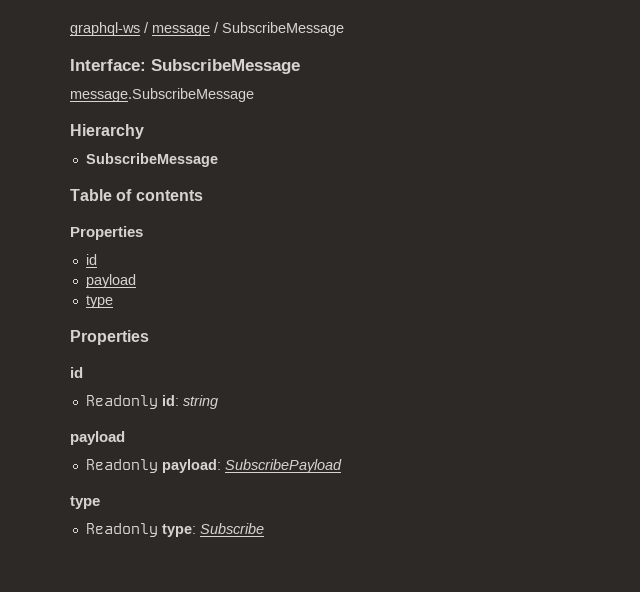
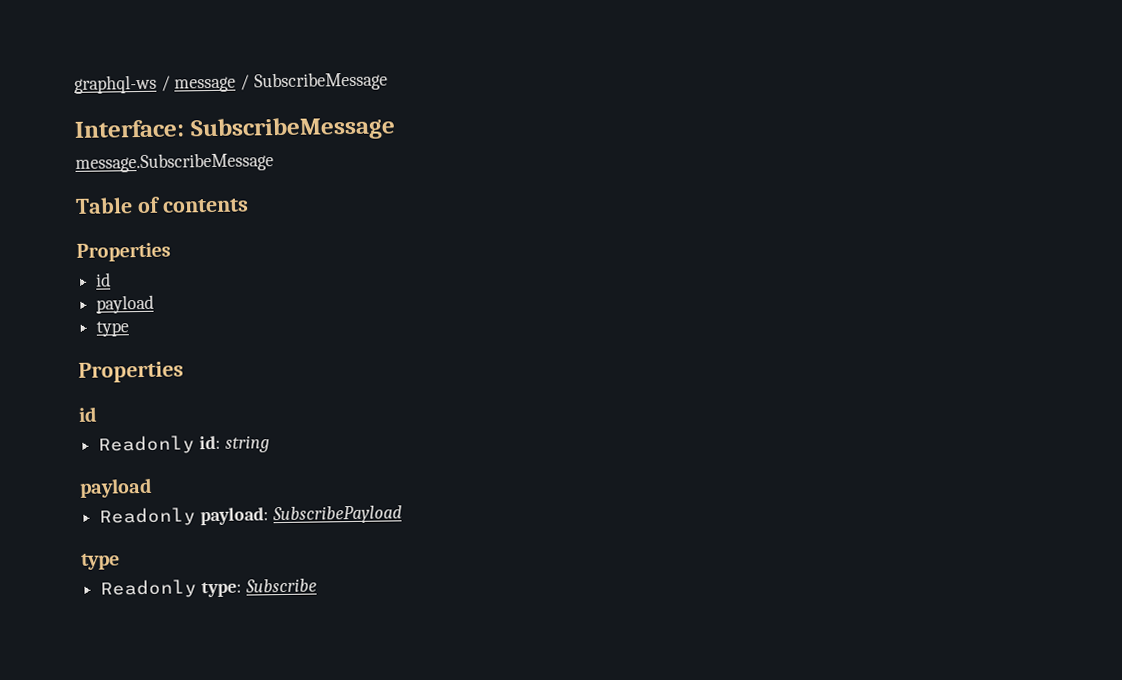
[70,124,144,139] [85,153,218,167] // Hierarchy // SubscribeMessage -> (274, 162) none

